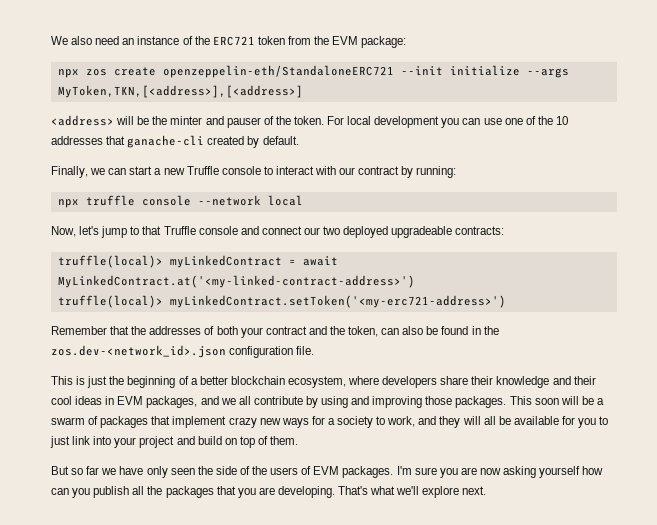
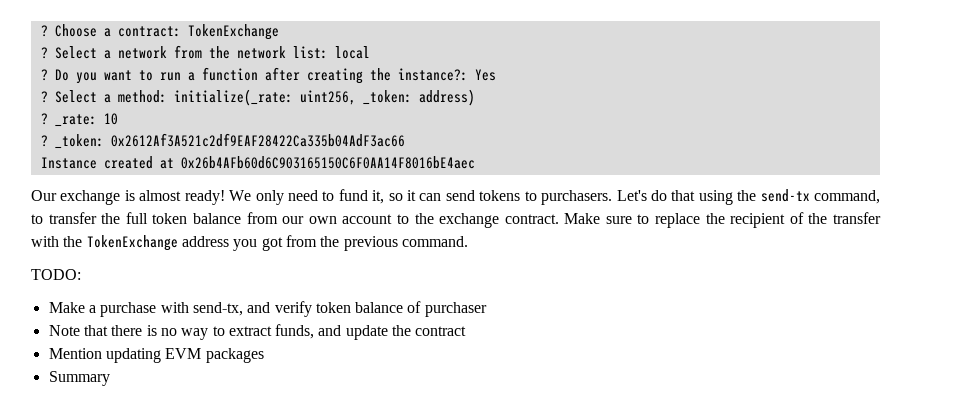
[51,36,407,48] [57,65,569,78] [57,85,303,98] [51,115,568,128] [51,135,299,148] [51,166,457,178] [57,195,303,208] [51,226,505,238] [57,255,338,268] [57,275,415,288] [57,295,506,308] [51,326,499,338] [51,345,315,358] [51,376,596,388] [51,396,604,408] [51,416,609,428] [50,436,299,448] [51,466,604,478] [51,486,487,498] We also need an instance of the ERC721 token from the EVM package: // npx zos create openzeppelin-eth/StandaloneERC721 --init initialize --args MyToken,TKN,[<address>],[<address>] // <address> will be the minter and pauser of the token. For local development you can use one of the 10 addresses that ganache-cli created by default. // Finally, we can start a new Truffle console to interact with our contract by running: // npx truffle console --network local // Now, let's jump to that Truffle console and connect our two deployed upgradeable contracts: // truffle(local)> myLinkedContract = await MyLinkedContract.at('<my-linked-contract-address>') // truffle(local)> myLinkedContract.setToken('<my-erc721-address>') // Remember that the addresses of both your contract and the token, can also be found in the zos.dev-<network_id>.json configuration file. // This is just the beginning of a better blockchain ecosystem, where developers share their knowledge and their cool ideas in EVM packages, and we all contribute by using and improving those packages. This soon will be a swarm of packages that implement crazy new ways for a society to work, and they will all be available for you to just link into your project and build on top of them. // But so far we have only seen the side of the users of EVM packages. I'm sure you are now asking yourself how can you publish all the packages that you are developing. That's what we'll explore next. -> [40,24,279,40] [40,45,370,59] [40,67,496,84] [40,89,475,106] [40,113,118,127] [40,133,405,149] [40,156,475,169] [31,189,880,205] [31,212,882,228] [31,235,468,251] [31,269,81,280] [48,301,487,317] [48,324,467,340] [48,348,264,363] [48,371,110,386] ? Choose a contract: TokenExchange // ? Select a network from the network list: local // ? Do you want to run a function after creating the instance?: Yes // ? Select a method: initialize(_rate: uint256, _token: address) // ? _rate: 10 // ? _token: 0x2612Af3A521c2df9EAF28422Ca335b04AdF3ac66 // Instance created at 0x26b4AFb60d6C903165150C6F0AA14F8016bE4aec // Our exchange is almost ready! We only need to fund it, so it can send tokens to purchasers. Let's do that using the send-tx command, to transfer the full token balance from our own account to the exchange contract. Make sure to replace the recipient of the transfer with the TokenExchange address you got from the previous command. // TODO: // Make a purchase with send-tx, and verify token balance of purchaser // Note that there is no way to extract funds, and update the contract // Mention updating EVM packages // Summary

